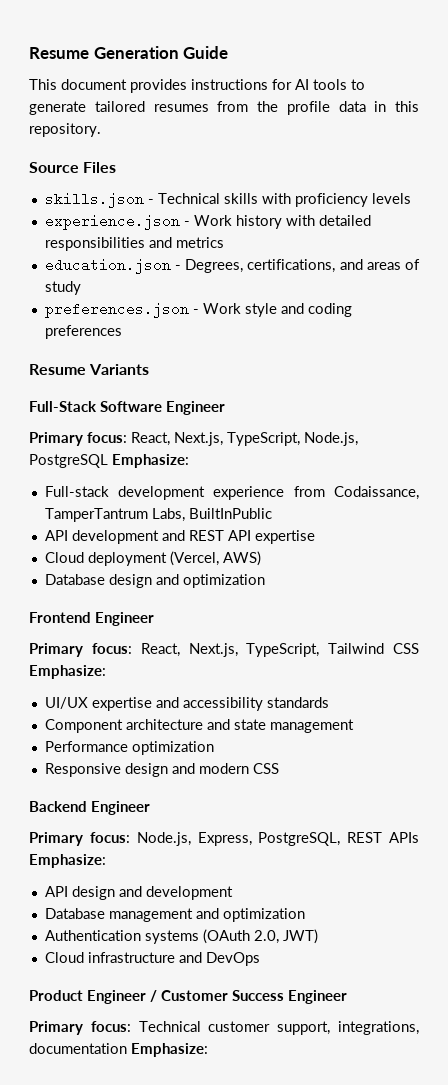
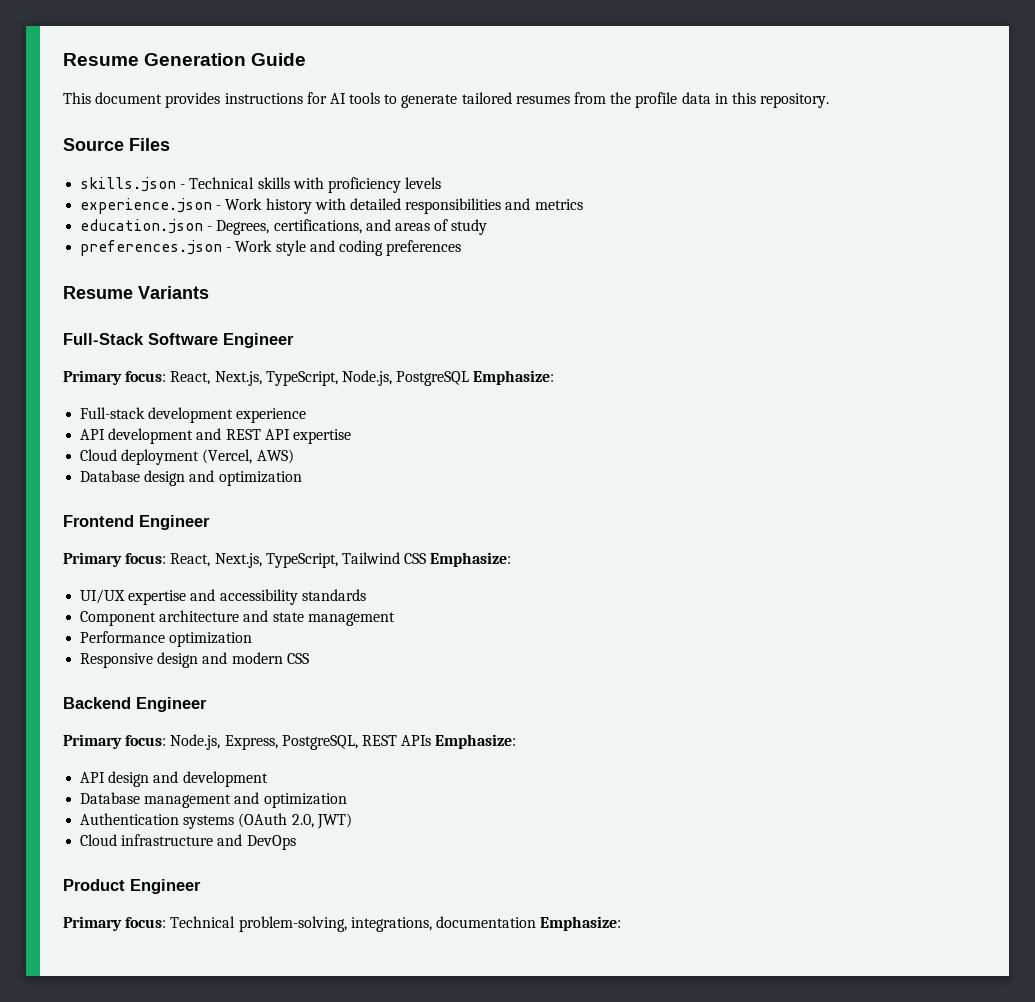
[293,486,419,500] [44,508,272,522] from Codaissance, TamperTantrum Labs, BuiltInPublic -> (307, 415) none
[150,990,348,1004] / Customer Success Engineer -> (201, 886) none
[208,1021,331,1035] customer support, -> [238,916,347,932] problem-solving,

